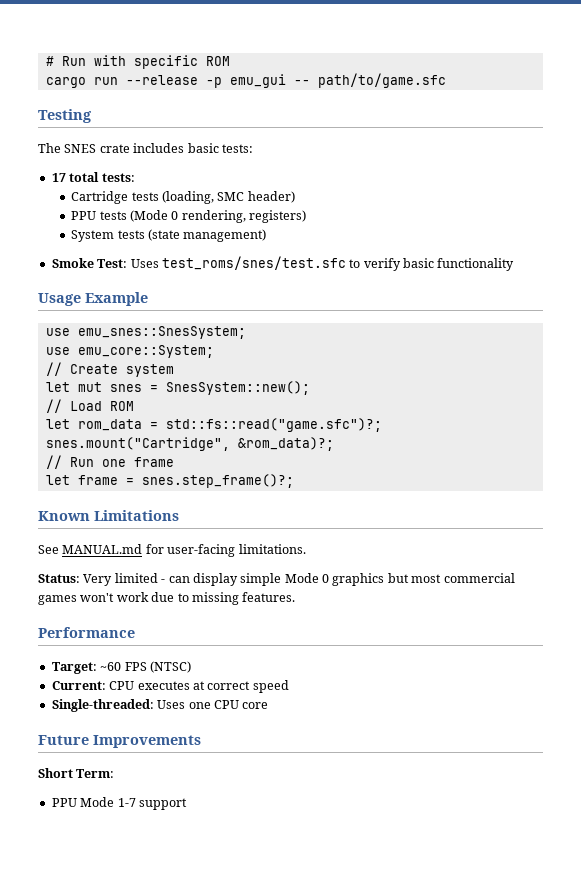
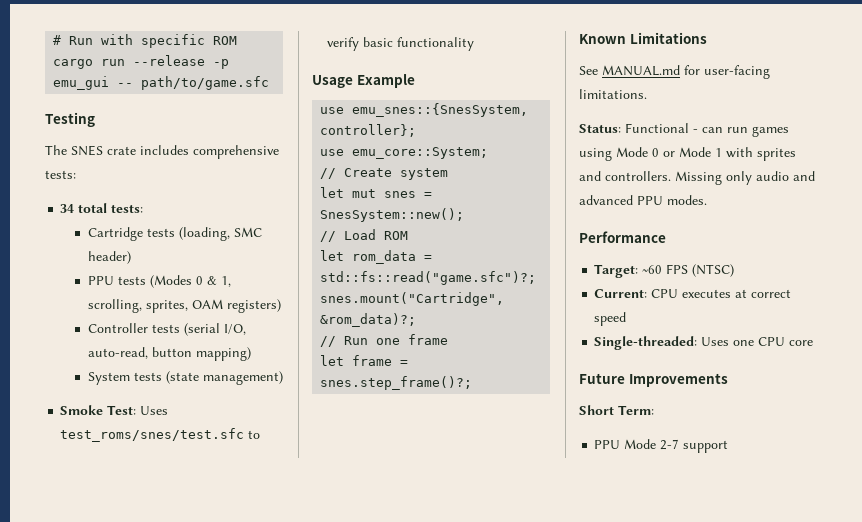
[187,143,253,153] [51,173,66,182] basic tests: // 17 -> [193,145,279,159] [45,170,76,179] [60,204,75,213] comprehensive tests: // 34
[130,210,307,223] (Mode 0 rendering, registers) -> [149,275,231,288] [87,299,281,313] [87,323,246,336] [87,347,251,361] (Modes 0 & 1, scrolling, sprites, OAM registers) // Controller tests (serial I/O, auto-read, button mapping)
[77,326,246,339] emu_snes::SnesSystem; -> [352,103,529,117] [320,124,417,137] emu_snes::{SnesSystem, controller};
[83,573,515,586] [38,592,296,605] Very limited - can display simple Mode 0 graphics but most commercial games won't work due to missing features. -> [625,123,789,137] [579,147,796,161] [579,171,815,185] [579,195,707,205] Functional - can run games using Mode 0 or Mode 1 with sprites and controllers. Missing only audio and advanced PPU modes.
[117,798,136,807] 1-7 -> [660,439,680,450] 2-7

